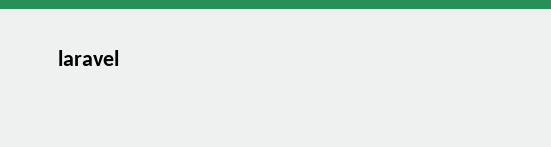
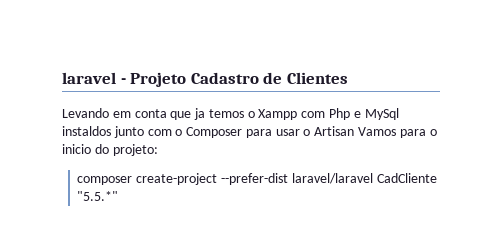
(119, 58) none -> [120,72,348,87] [62,108,399,120] [62,126,437,138] [62,144,158,156] [77,173,437,185] [77,191,119,201] - Projeto Cadastro de Clientes // Levando em conta que ja temos o Xampp com Php e MySql instaldos junto com o Composer para usar o Artisan Vamos para o inicio do projeto: // composer create-project --prefer-dist laravel/laravel CadCliente "5.5.*"

